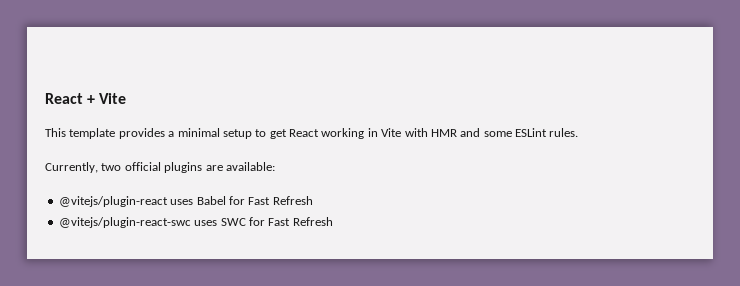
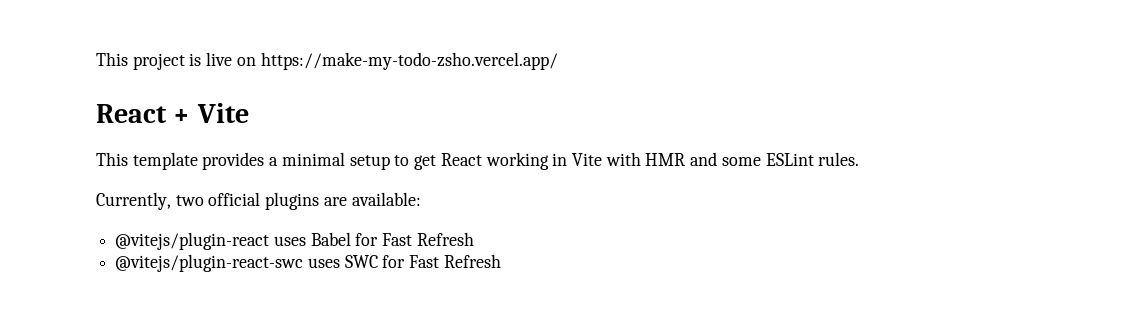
(45, 98) none -> [96,52,558,70] This project is live on https://make-my-todo-zsho.vercel.app/ //

